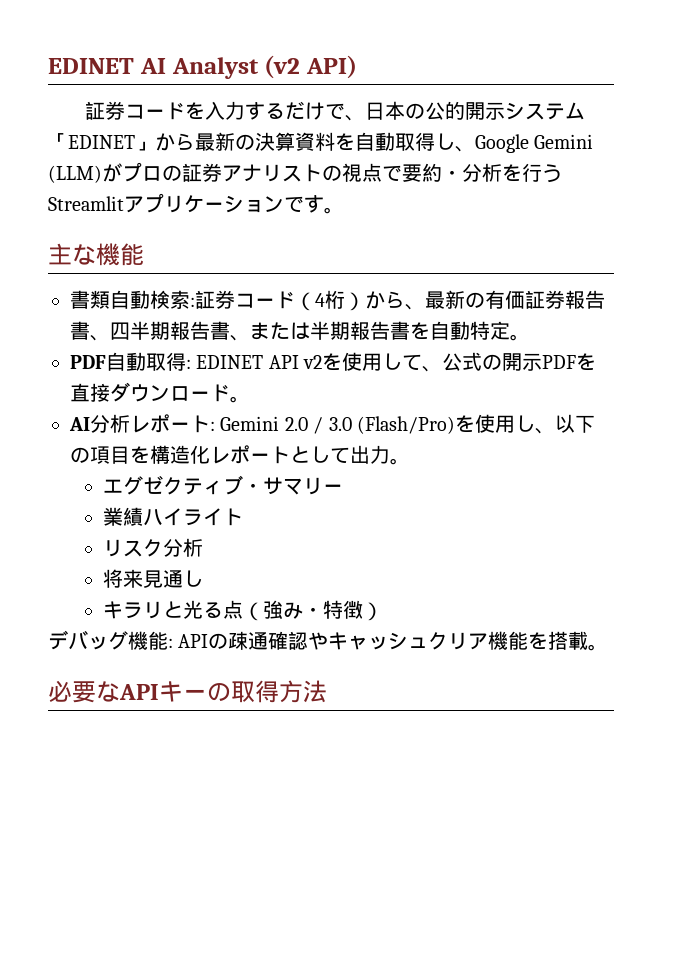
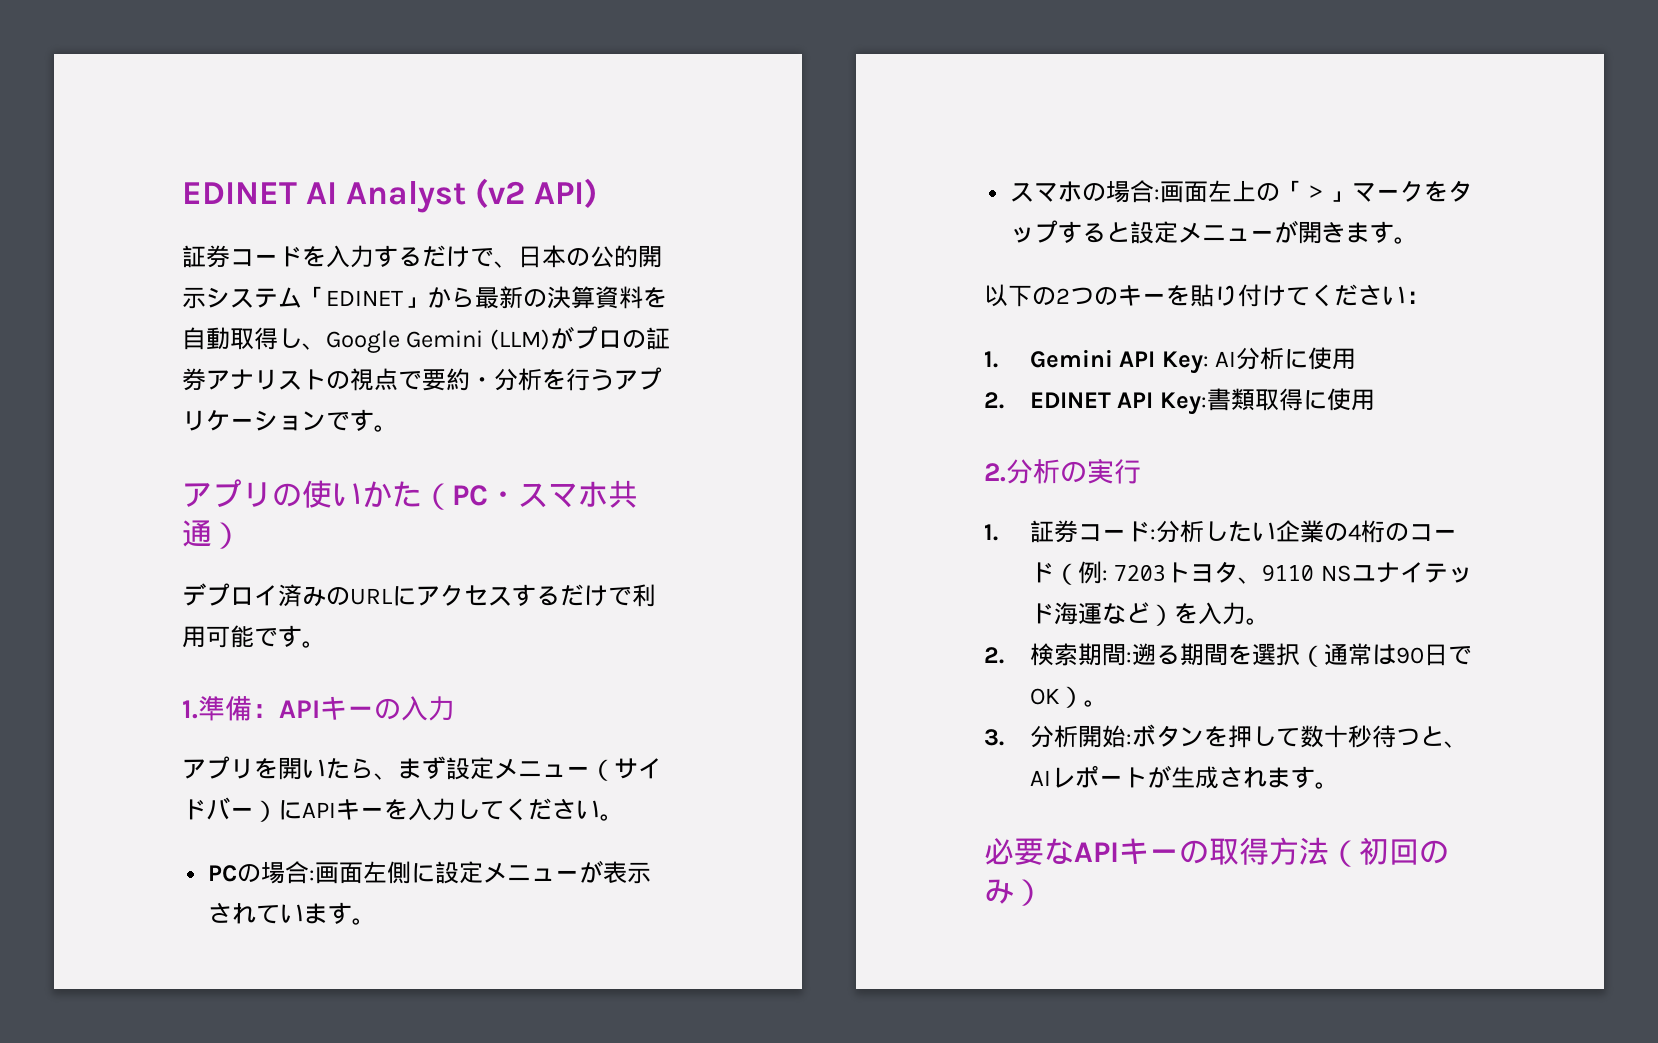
[48,196,124,211] Streamlit -> (614, 380) none
[48,243,144,266] [70,290,605,311] [70,321,530,341] [70,352,597,372] [70,382,250,403] [69,414,595,434] [70,445,410,465] [103,475,344,495] [103,507,244,526] [103,538,204,557] [103,569,204,588] [103,600,384,621] [48,630,589,650] 主な機能 // 書類自動検索:証券コード（4桁）から、最新の有価証券報告書、四半期報告書、または半期報告書を自動特定。 // PDF自動取得: EDINET API v2を使用して、公式の開示PDFを直接ダウンロード。 // AI分析レポート: Gemini 2.0 / 3.0 (Flash/Pro)を使用し、以下の項目を構造化レポートとして出力。 // エグゼクティブ・サマリー // 業績ハイライト // リスク分析 // 将来見通し // キラリと光る点（強み・特徴） // デバッグ機能: APIの疎通確認やキャッシュクリア機能を搭載 -> [182,479,638,510] [182,520,242,549] [182,583,656,607] [182,625,326,648] [182,695,455,721] [182,756,662,781] [182,797,624,822] [208,860,652,884] [208,902,377,925] [1010,180,1473,203] [1010,220,1419,244] [984,284,1430,307] [984,347,1357,374] [984,388,1375,415] [984,458,1141,484] [984,520,1457,543] [1029,561,1472,585] [1029,602,1270,626] [984,643,1472,667] [1029,686,1108,708] [984,724,1468,748] [1029,765,1315,789] アプリの使いかた（PC・スマホ共通） // デプロイ済みのURLにアクセスするだけで利用可能です。 // 1.準備：APIキーの入力 // アプリを開いたら、まず設定メニュー（サイドバー）にAPIキーを入力してください。 // PCの場合:画面左側に設定メニューが表示されています。 // スマホの場合:画面左上の「＞」マークをタップすると設定メニューが開きます。 // 以下の2つのキーを貼り付けてください： // 1. Gemini API Key: AI分析に使用 // 2. EDINET API Key:書類取得に使用 // 2.分析の実行 // 1.証券コード:分析したい企業の4桁のコード（例: 7203トヨタ、9110 NSユナイテッド海運など）を入力。 // 2.検索期間:遡る期間を選択（通常は90日でOK）。 // 3.分析開始:ボタンを押して数十秒待つと、AIレポートが生成されます
(327, 691) none -> [1329,837,1449,867] [984,879,1044,906] （初回のみ）

